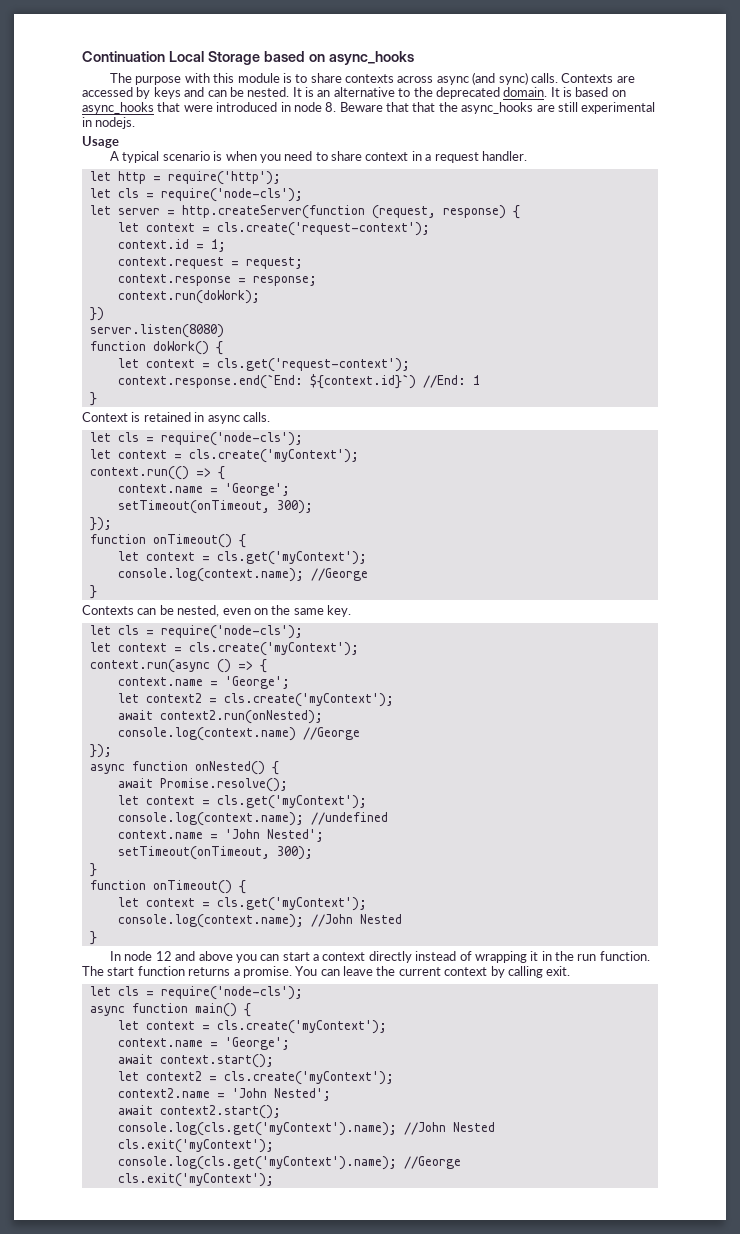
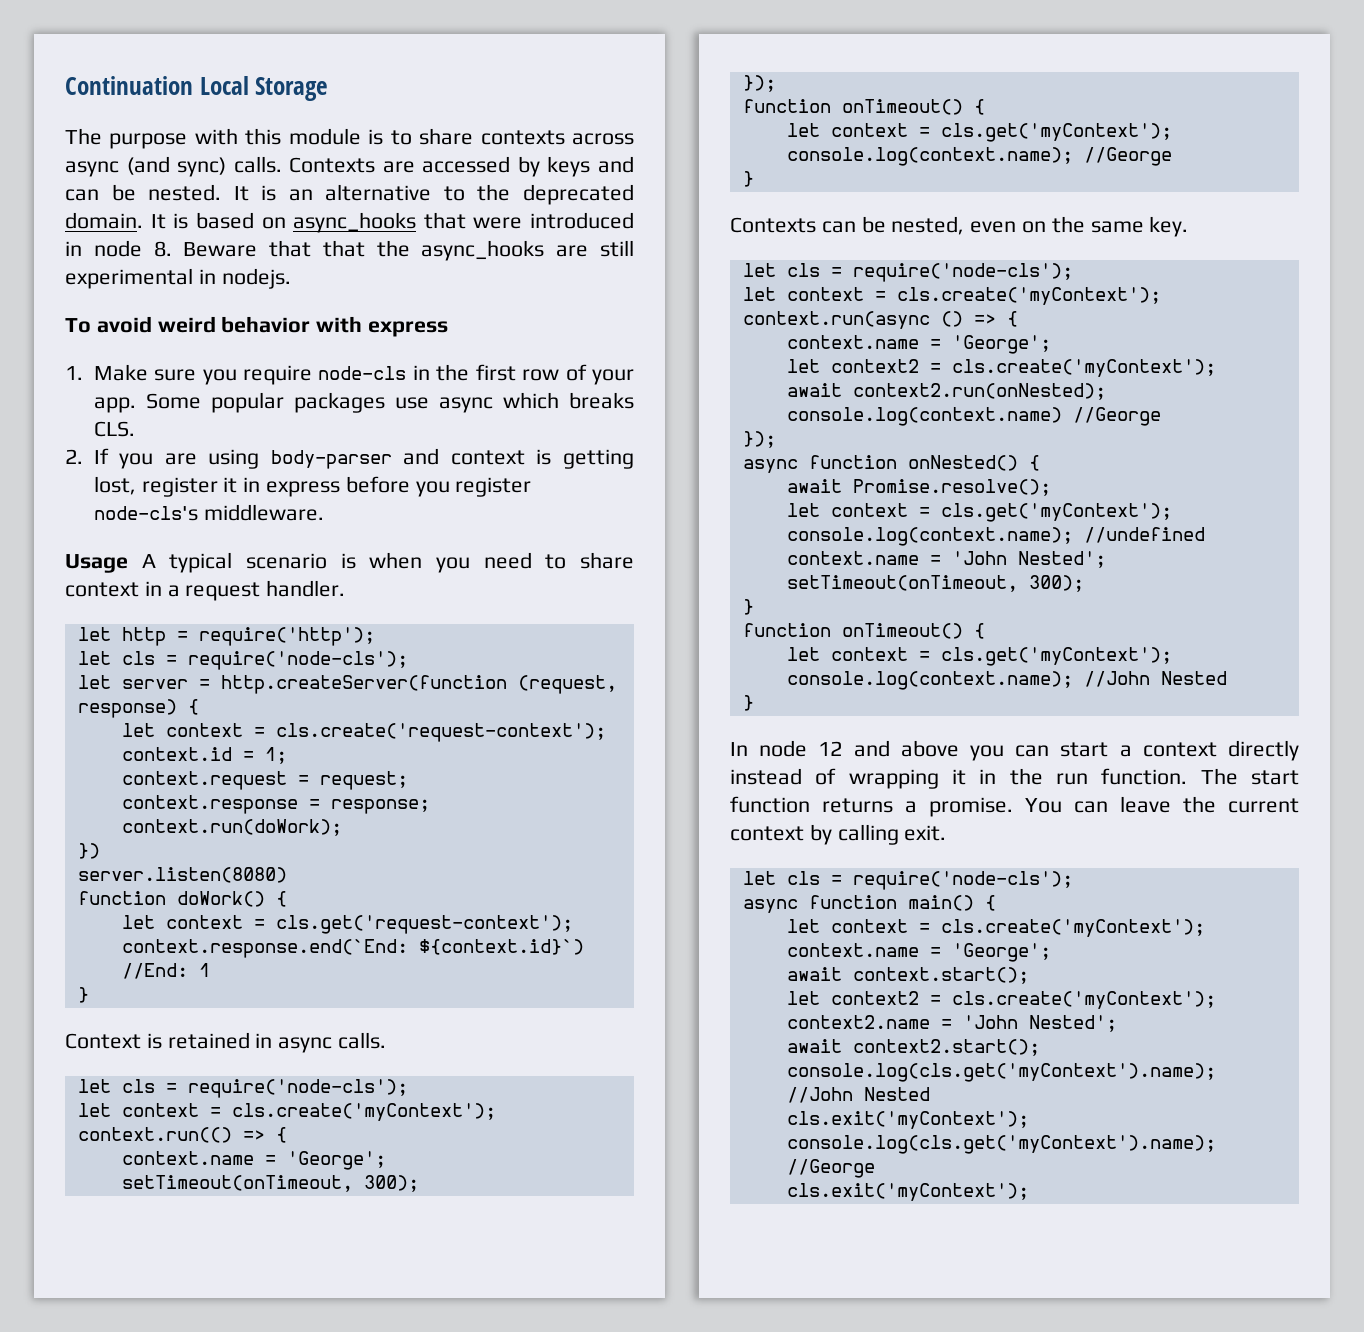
[263,51,414,65] based on async_hooks -> (329, 89) none
(136, 123) none -> [65,316,449,337] [65,364,634,385] [93,392,634,413] [93,421,135,437] [65,448,634,469] [93,476,532,497] [93,504,324,521] // To avoid weird behavior with express // 1. Make sure you require node-cls in the first row of your app. Some popular packages use async which breaks CLS. // 2. If you are using body-parser and context is getting lost, register it in express before you register node-cls's middleware.
(119, 142) // -> (128, 563) none

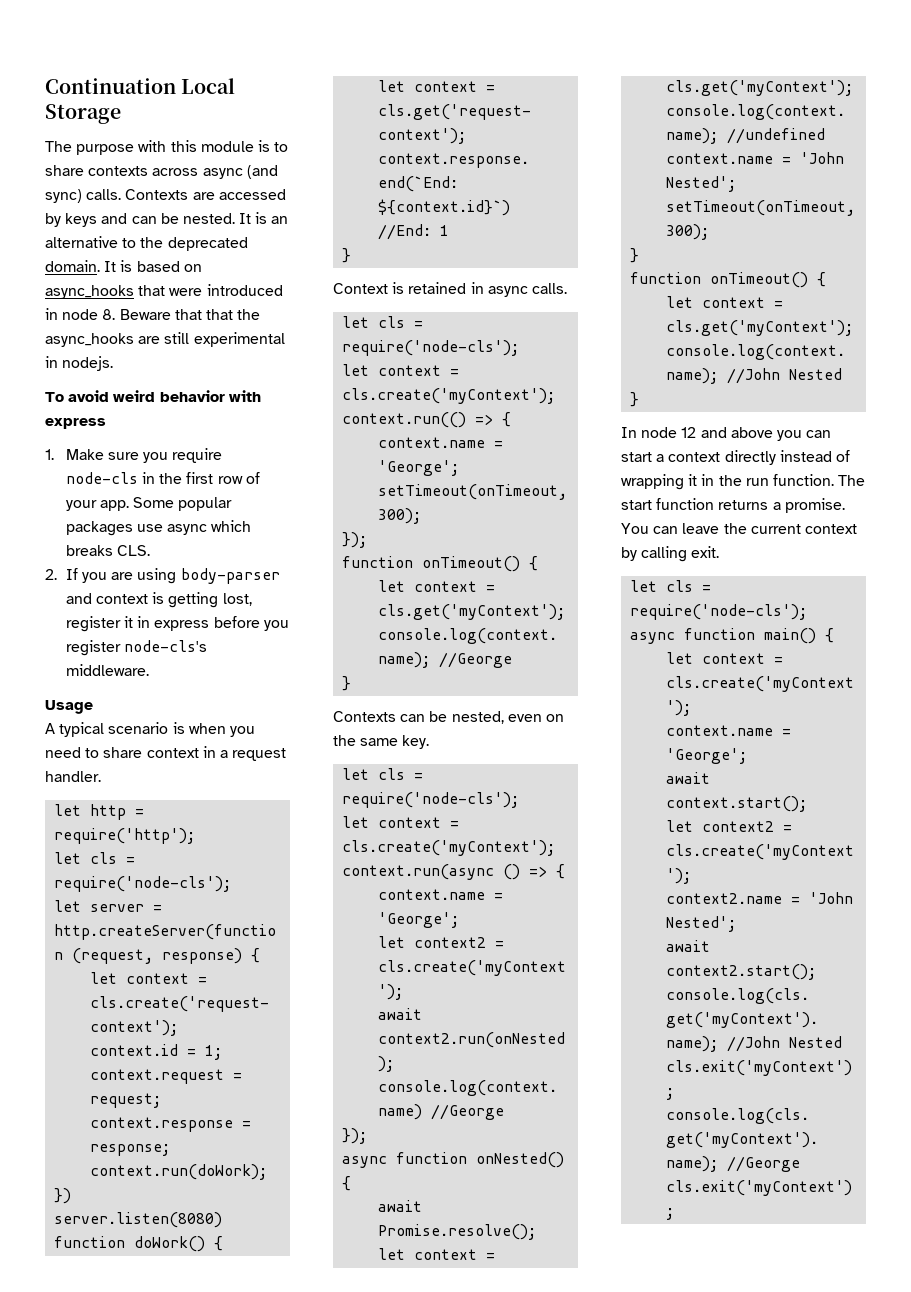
(128, 563) none -> (93, 707) //

